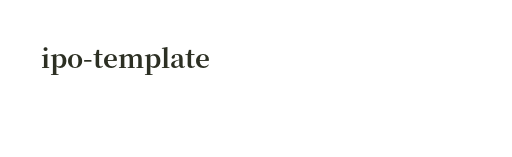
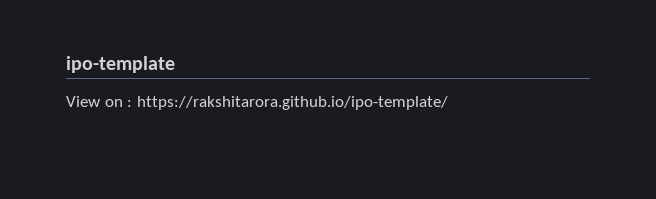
(210, 61) none -> [66,96,448,110] // View on : https://rakshitarora.github.io/ipo-template/

